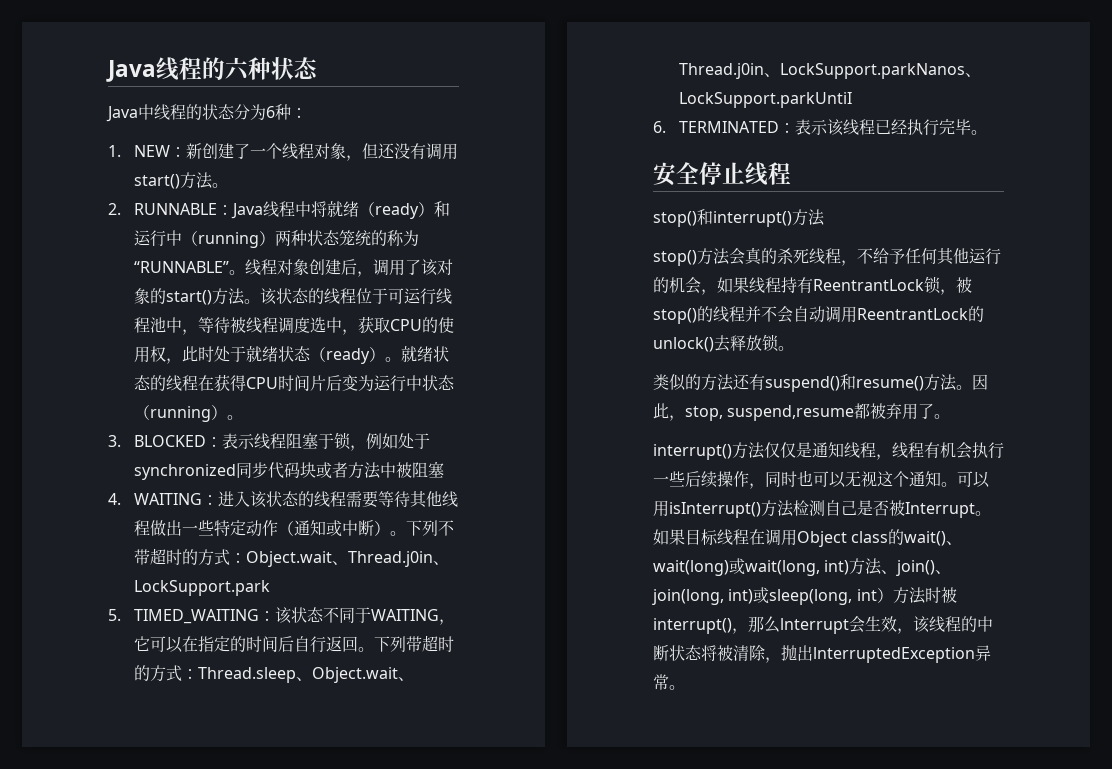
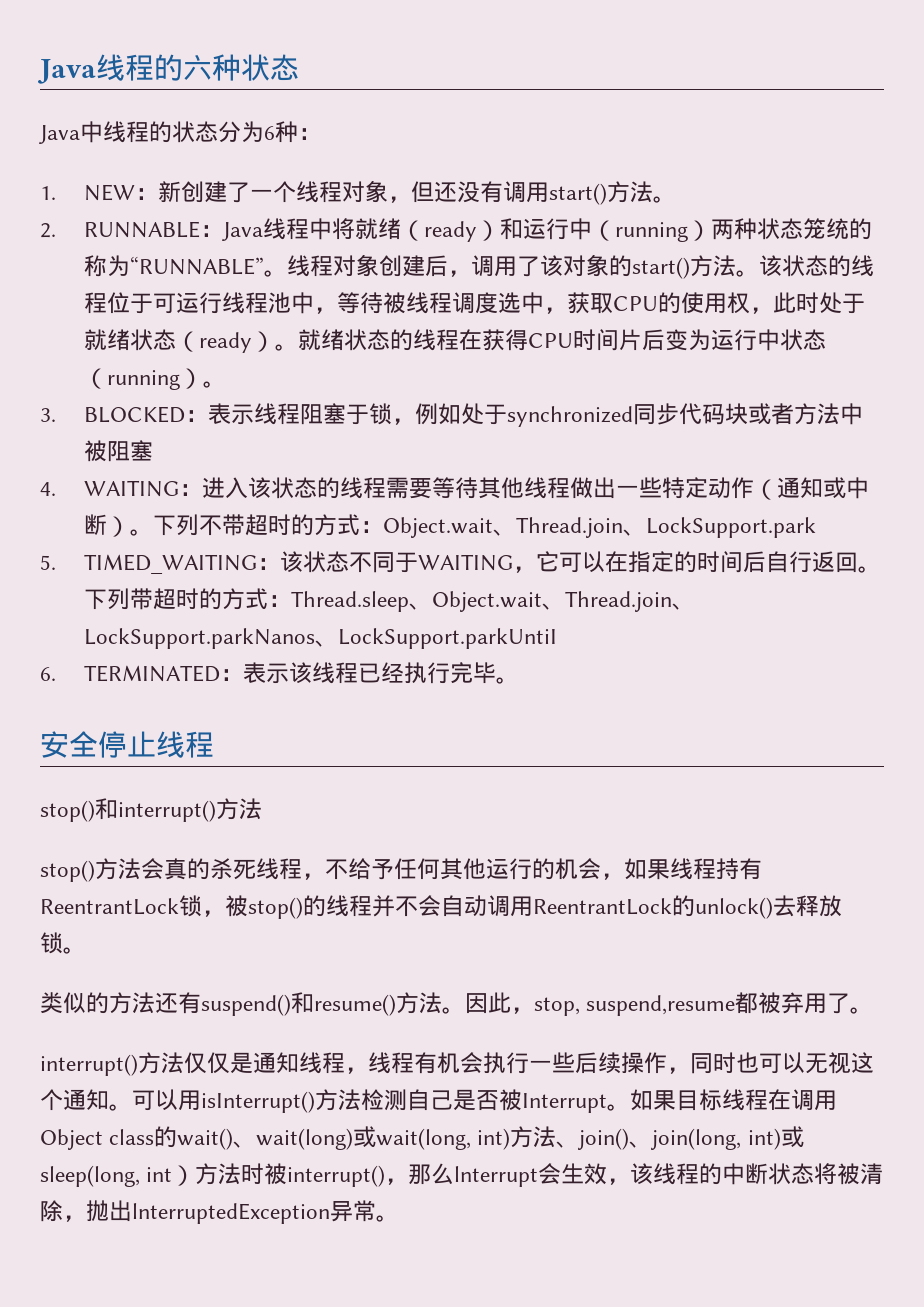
[348,551,434,567] Thread.j0in -> [516,517,624,538] Thread.join
[679,63,765,79] Thread.j0in -> [565,591,673,612] Thread.join

